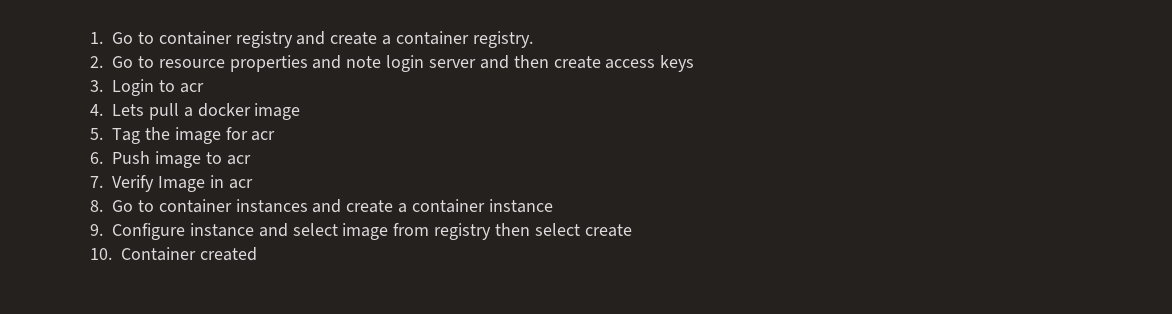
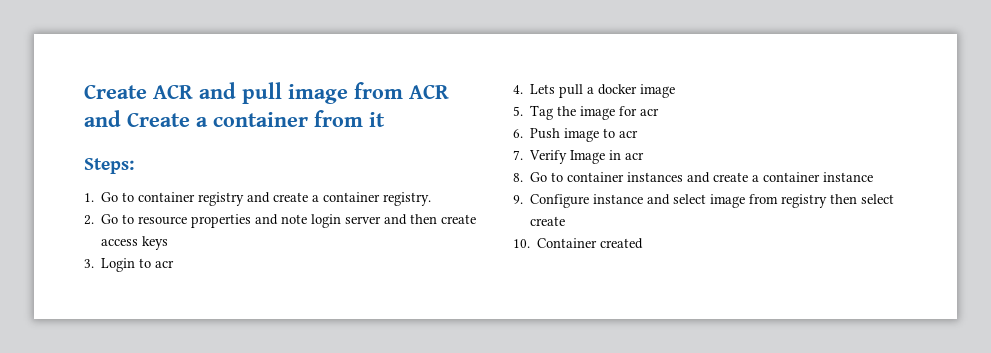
(90, 38) none -> [84,82,449,104] [84,110,385,127] [84,158,134,174] Create ACR and pull image from ACR and Create a container from it // Steps: //

